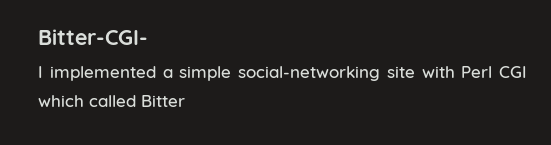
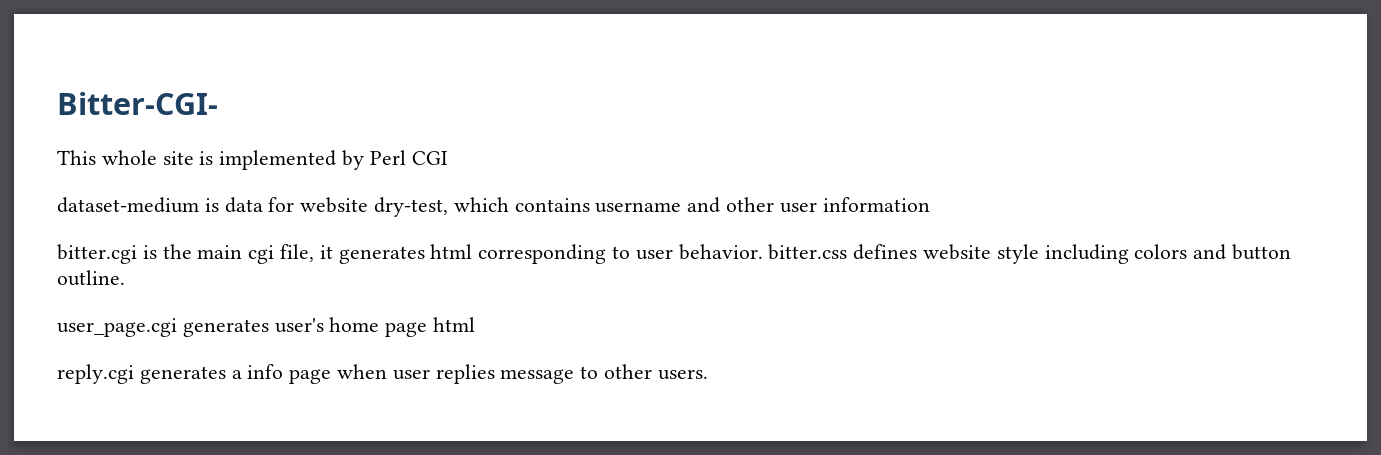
[38,66,527,81] [38,95,185,107] I implemented a simple social-networking site with Perl CGI which called Bitter -> [57,150,448,170] [57,197,930,217] [57,244,1292,264] [57,270,125,286] [57,317,476,337] [57,364,708,384] This whole site is implemented by Perl CGI // dataset-medium is data for website dry-test, which contains username and other user information // bitter.cgi is the main cgi file, it generates html corresponding to user behavior. bitter.css defines website style including colors and button outline. // user_page.cgi generates user's home page html // reply.cgi generates a info page when user replies message to other users.

